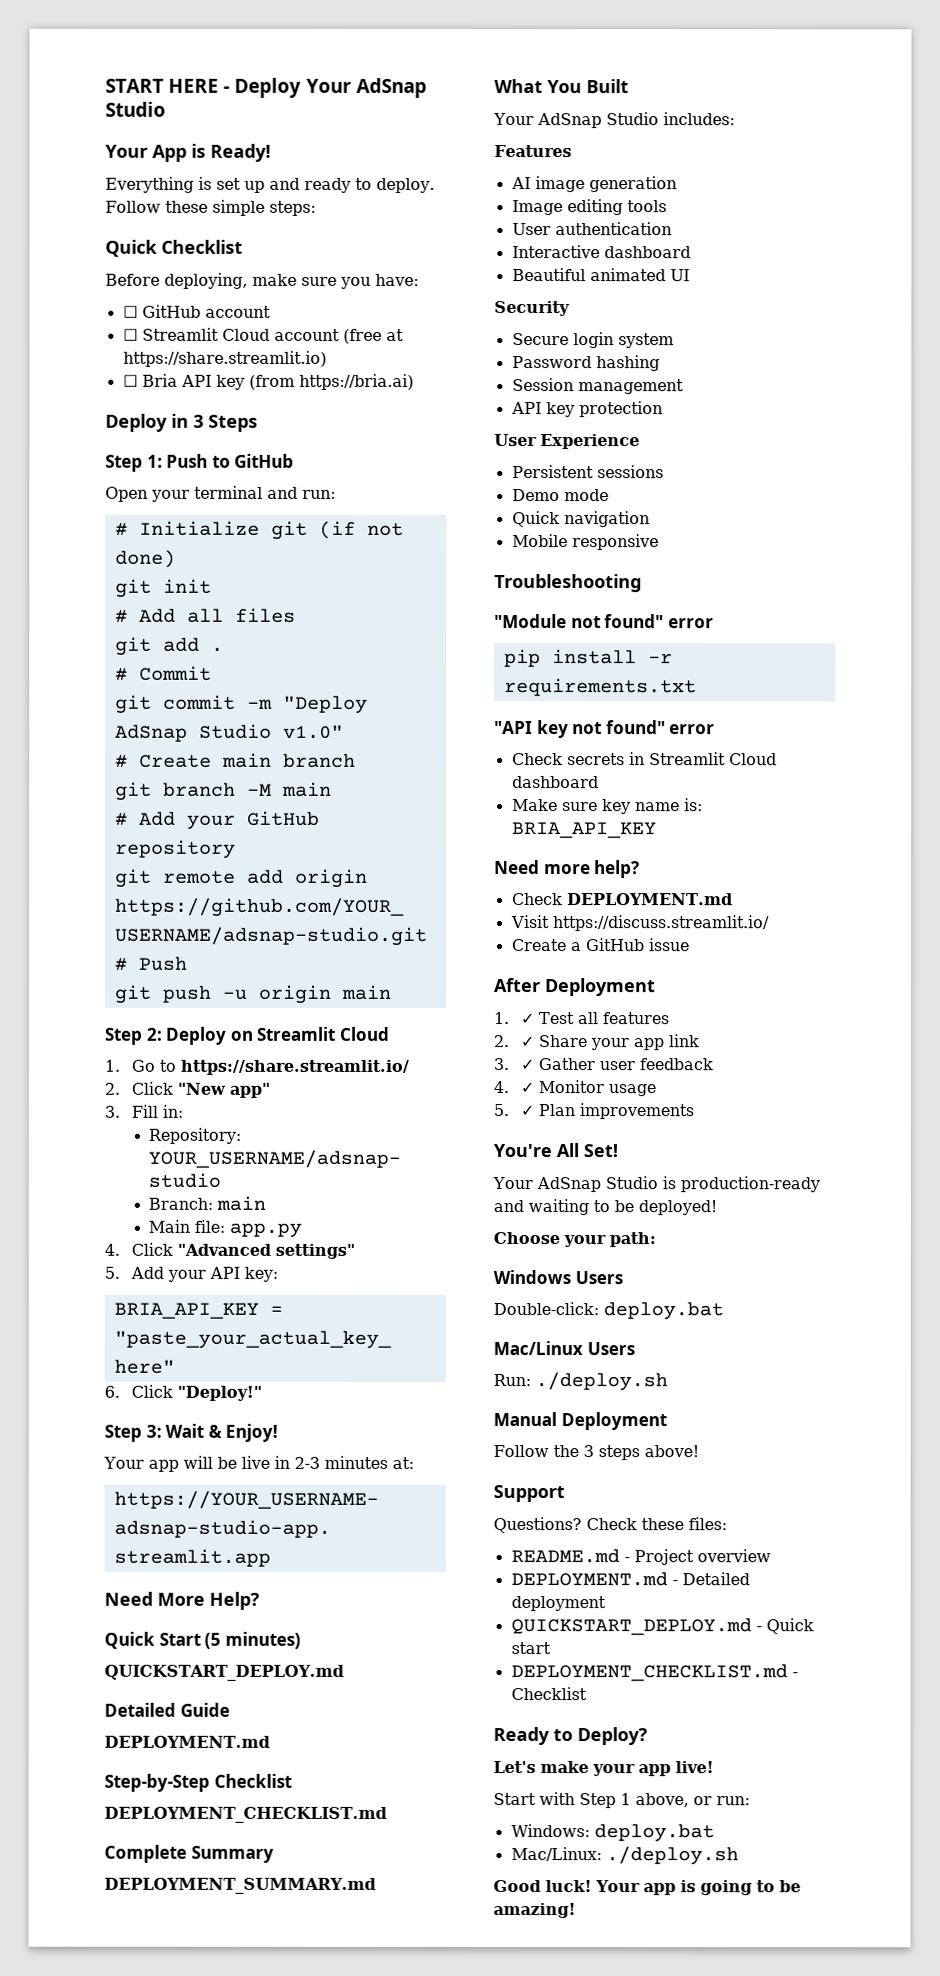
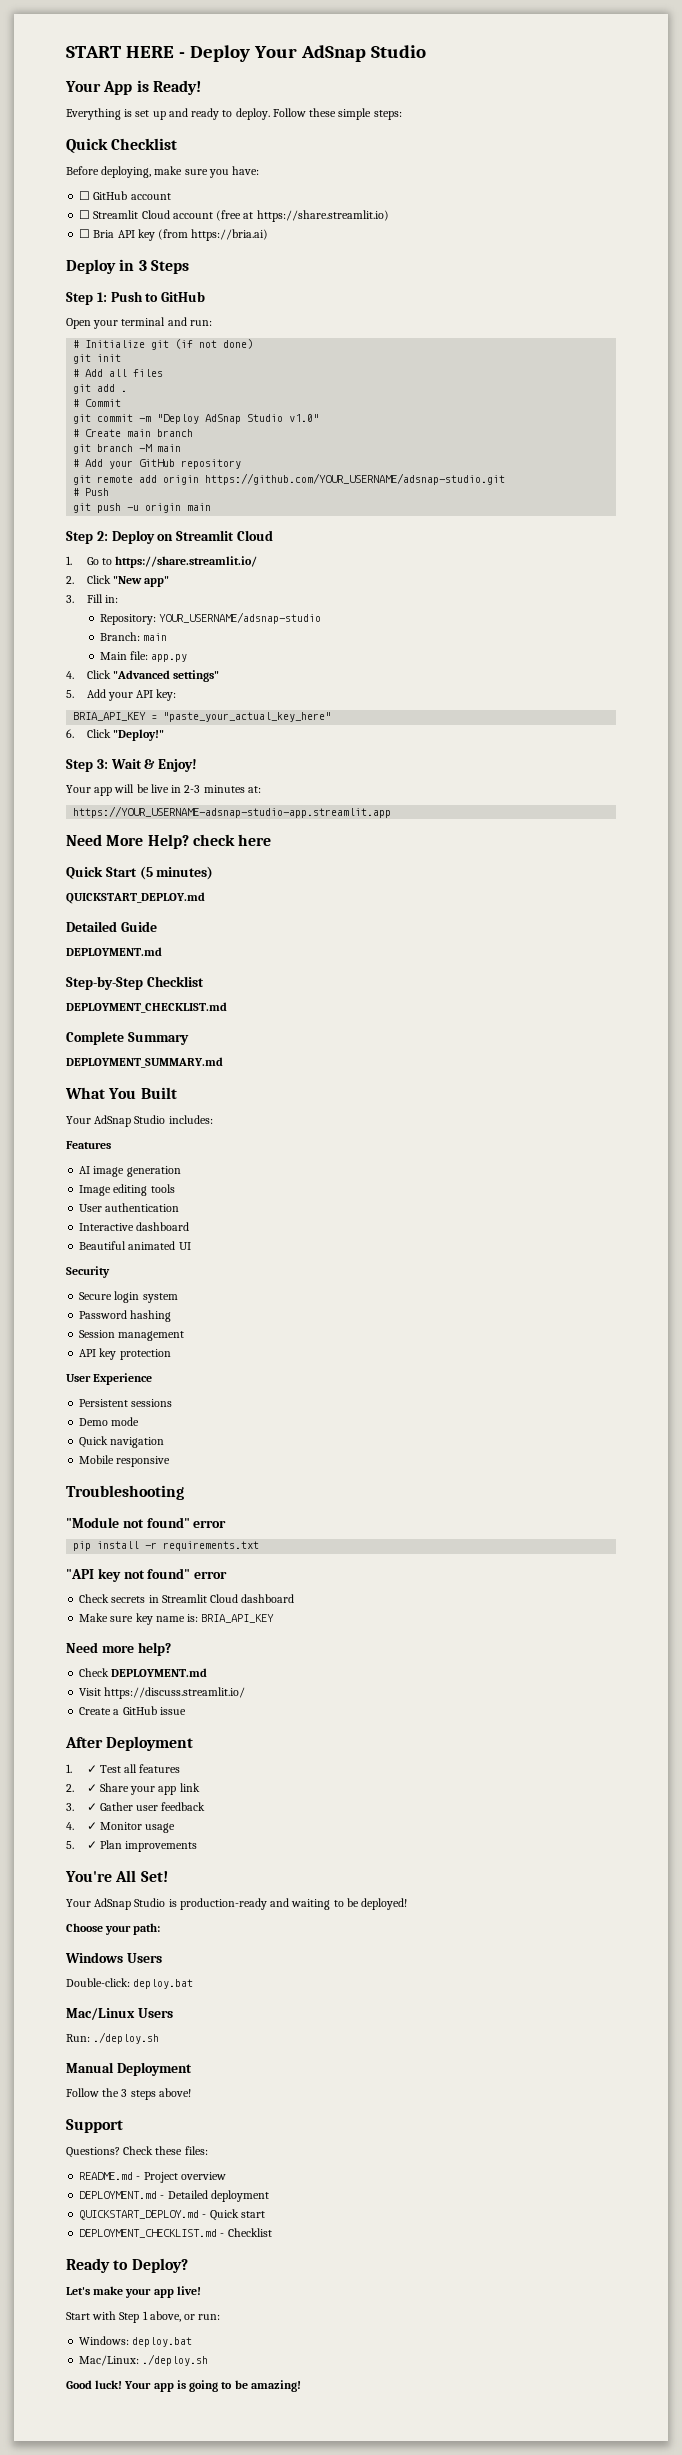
(260, 1600) none -> [192,834,272,846] check here

